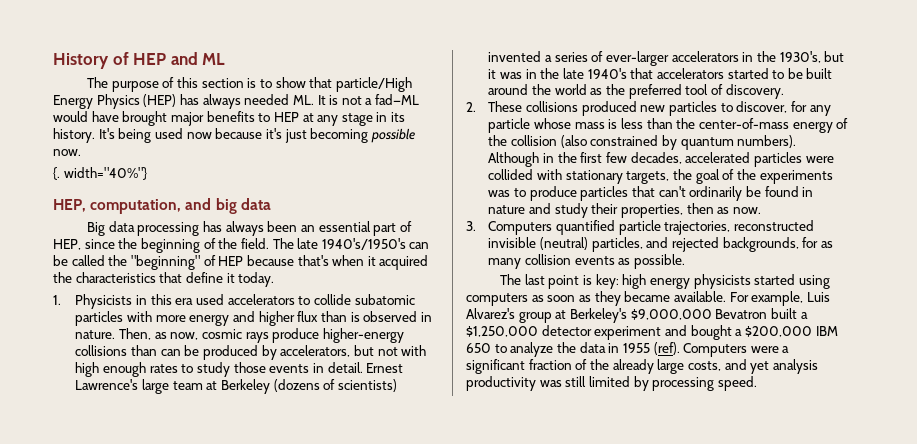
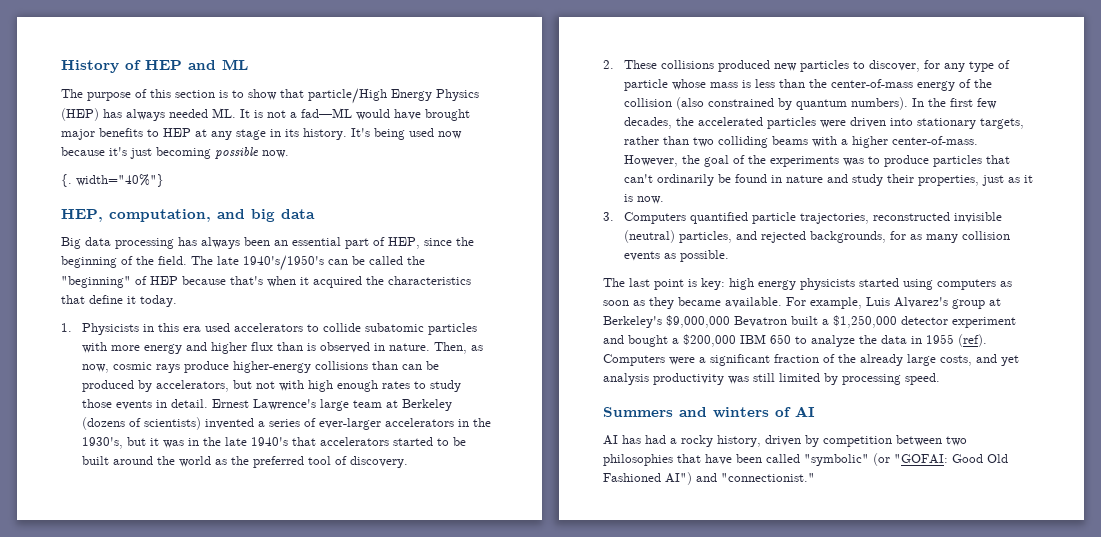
(831, 110) none -> [968,60,1010,72] type of
[488,152,554,167] Although in -> [911,98,924,107] In
(682, 158) none -> [675,117,694,126] the
[488,169,670,184] collided with stationary targets, -> [849,117,1024,129] [623,136,978,148] [623,155,678,167] driven into stationary targets, rather than two colliding beams with a higher center-of-mass. However,
[686,203,730,214] then as -> [981,175,1033,186] [623,194,633,202] just as it is
(757, 383) none -> [603,406,815,418] [603,435,967,447] [603,453,1008,466] [603,472,815,485] // Summers and winters of AI // AI has had a rocky history, driven by competition between two philosophies that have been called "symbolic" (or "GOFAI: Good Old Fashioned AI") and "connectionist."

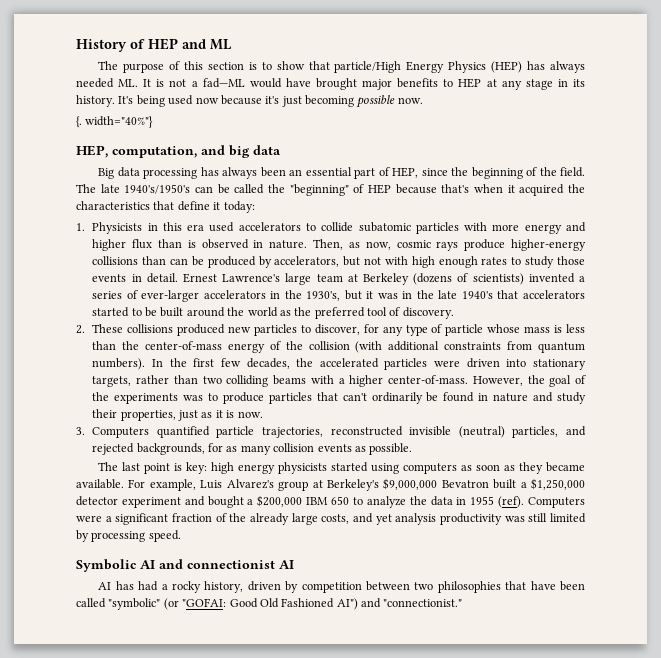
[140,295,177,307] today. -> [223,201,255,213] today:
[675,97,792,110] (also constrained by -> [355,341,533,353] (with additional constraints from
[603,407,791,418] Summers and winters of -> [76,559,275,572] Symbolic AI and connectionist

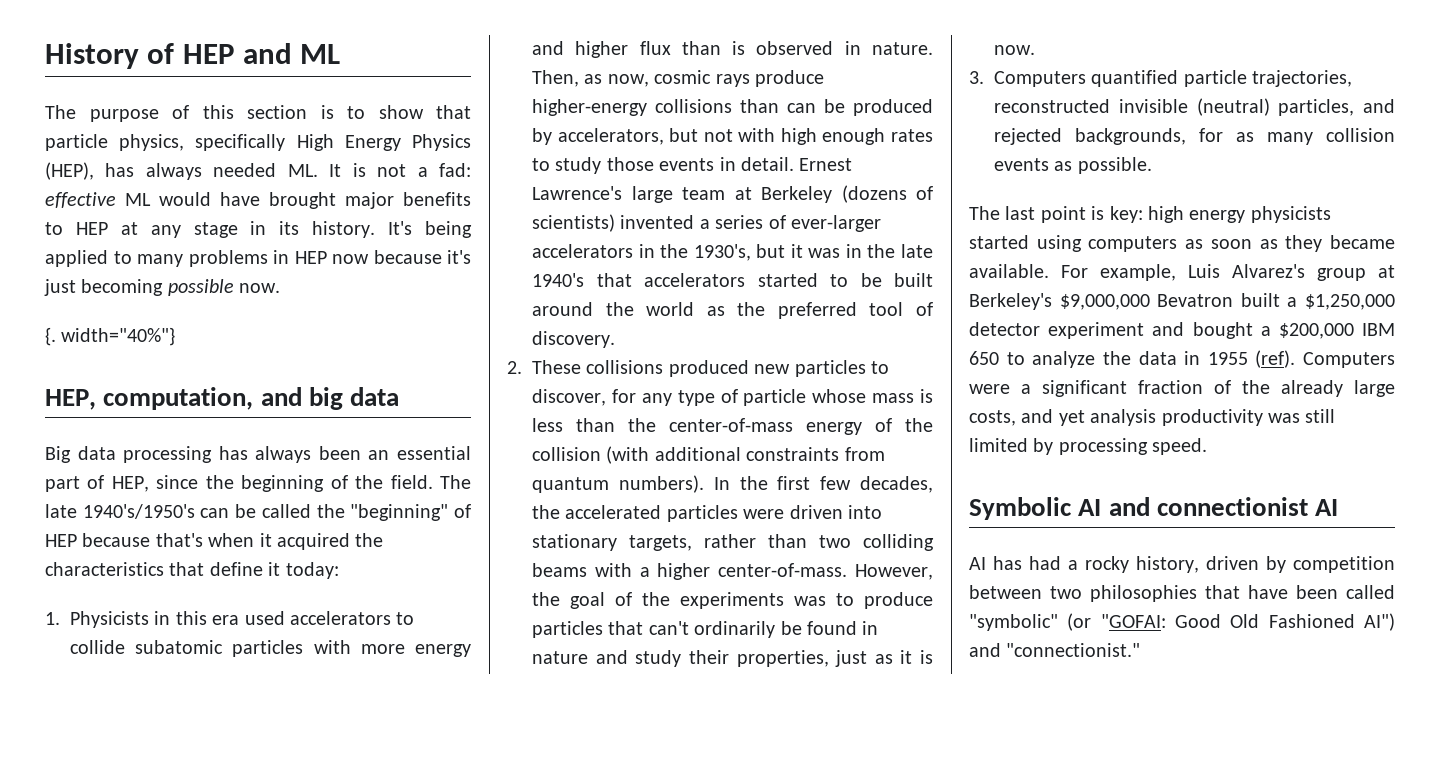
[334,61,402,73] particle/High -> [45,134,334,151] particle physics, specifically High
[491,61,523,73] (HEP) -> [45,162,94,180] (HEP),
[202,78,245,88] fad—ML -> [439,163,472,177] [45,192,151,208] fad: effective ML
[168,95,194,105] used -> [45,250,327,267] applied to many problems in HEP

